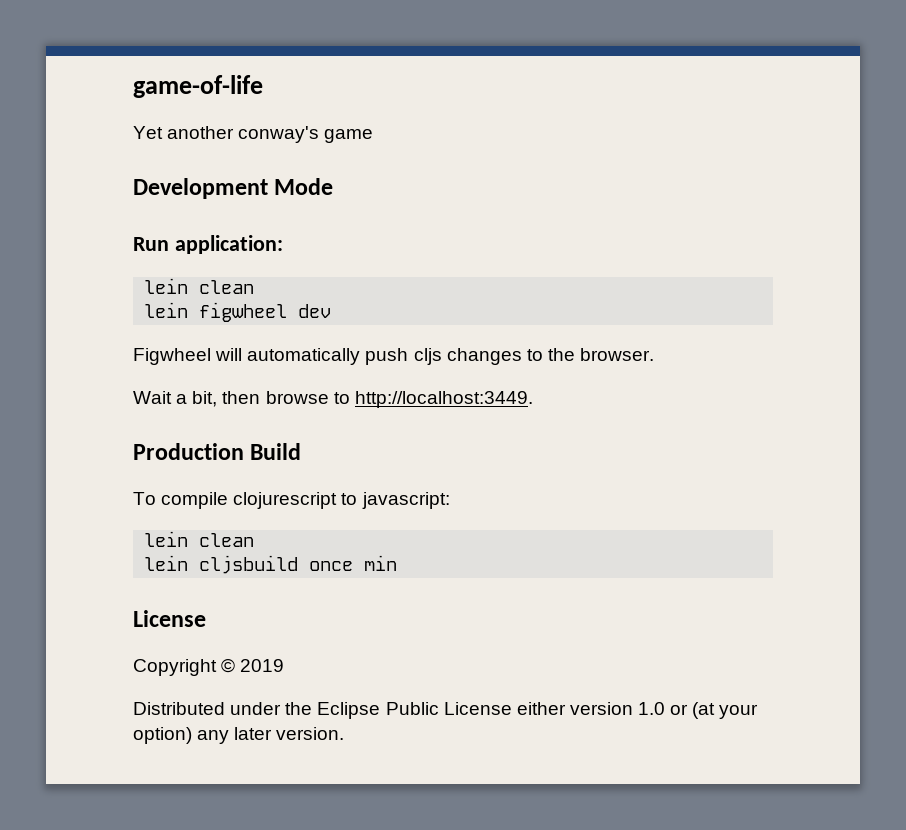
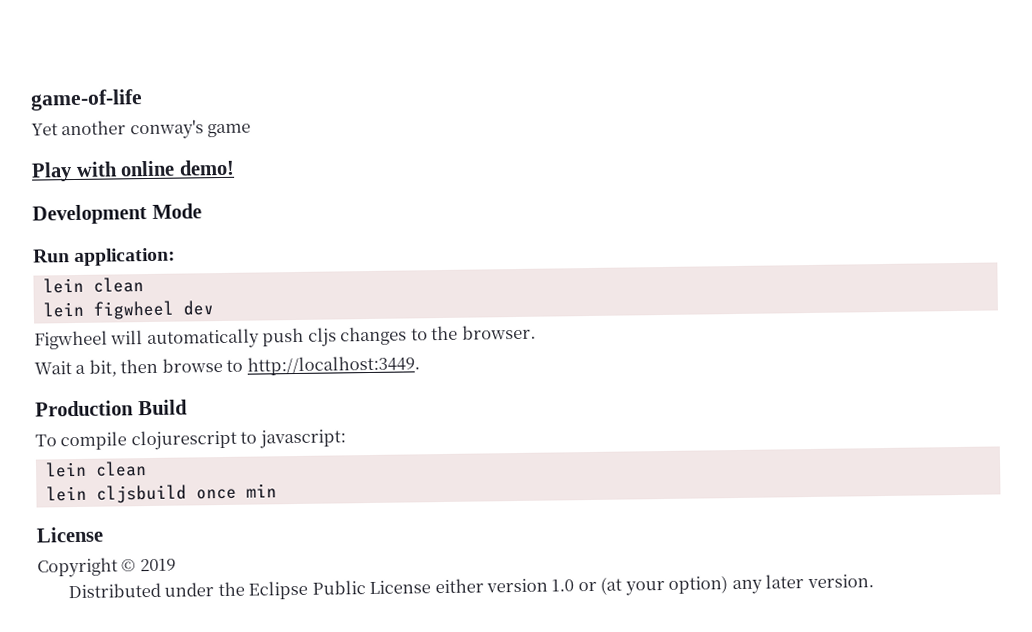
(374, 136) none -> [31,159,235,182] // Play with online demo!

